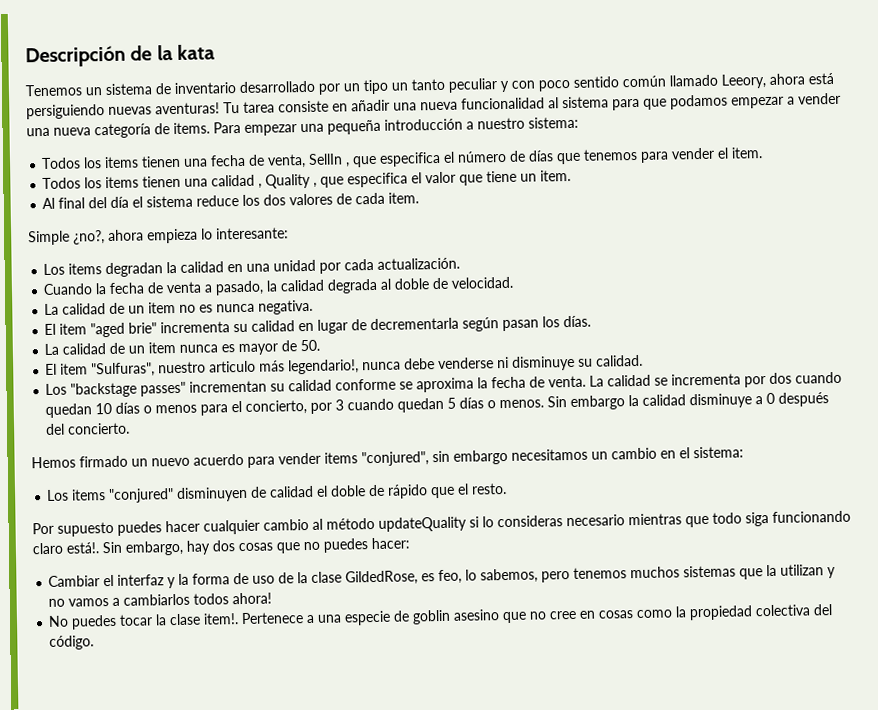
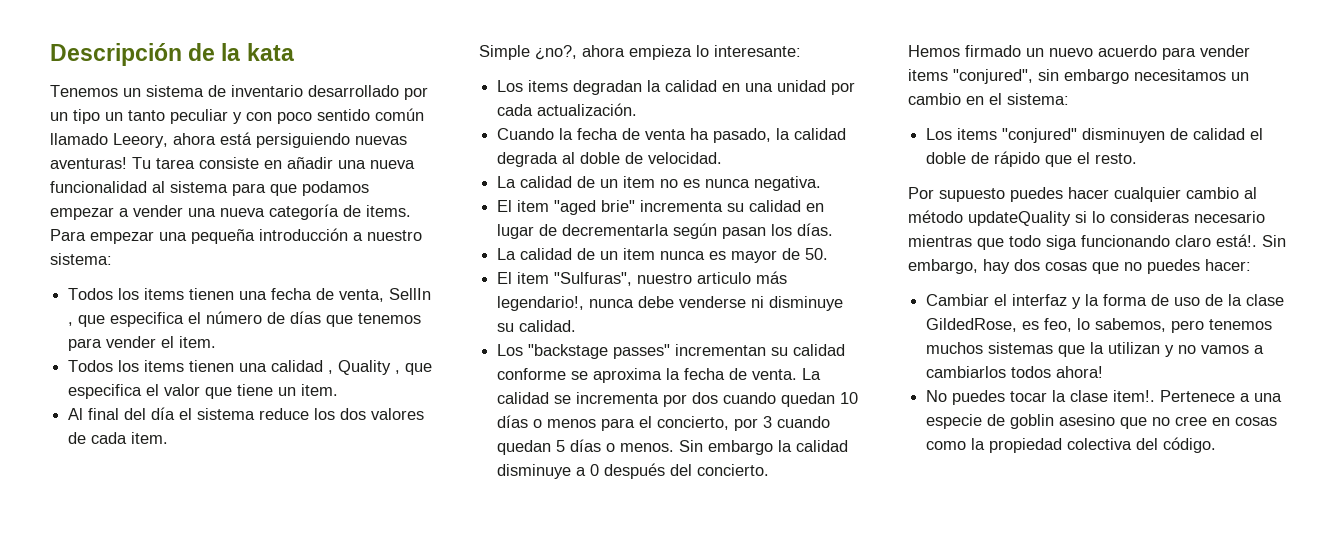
[204,284,214,293] a -> [690,128,710,140] ha

